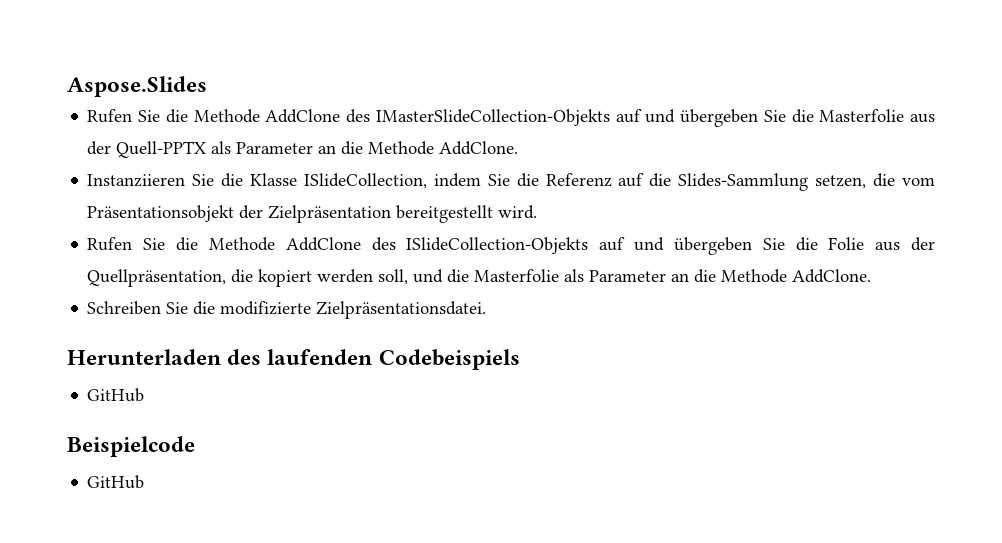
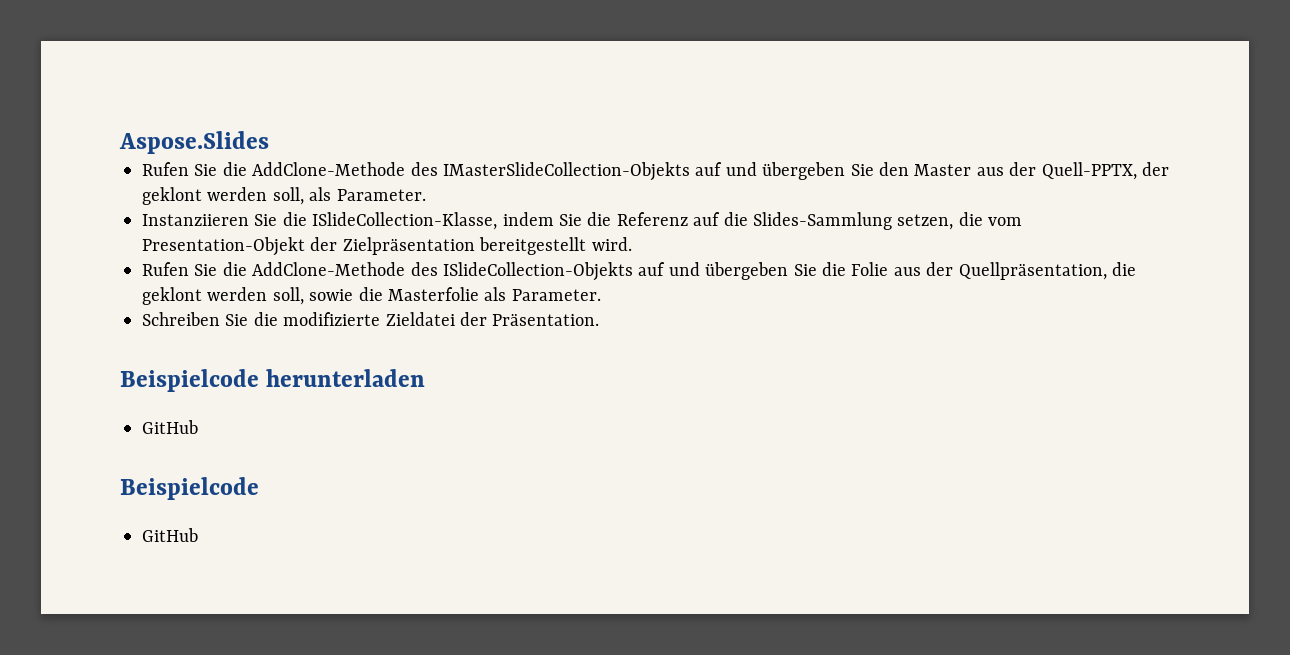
[193,109,341,123] Methode AddClone -> [252,162,406,176] AddClone-Methode
[791,109,935,123] [87,141,519,158] die Masterfolie aus der Quell-PPTX als Parameter an die Methode AddClone. -> [878,162,1169,180] [142,187,426,205] den Master aus der Quell-PPTX, der geklont werden soll, als Parameter.
[250,173,427,189] Klasse ISlideCollection, -> [312,212,498,230] ISlideCollection-Klasse,
[87,205,235,222] Präsentationsobjekt -> [142,237,305,256] Presentation-Objekt
[208,237,361,251] Methode AddClone -> [252,262,406,276] AddClone-Methode
[258,269,444,287] kopiert werden soll, und -> [142,287,354,305] geklont werden soll, sowie
[589,269,872,283] Parameter an die Methode AddClone. -> [511,289,601,301] Parameter.
[316,301,487,319] [67,349,520,370] Zielpräsentationsdatei. // Herunterladen des laufenden Codebeispiels -> [385,312,600,326] [120,369,426,392] Zieldatei der Präsentation. // Beispielcode herunterladen

